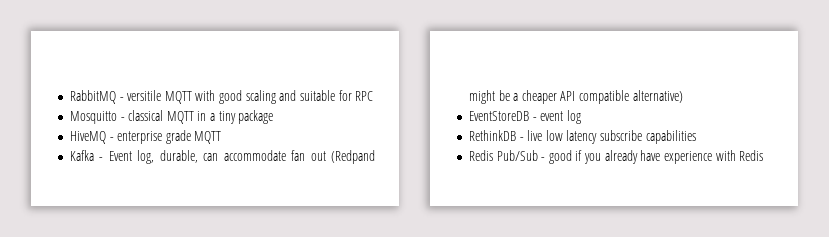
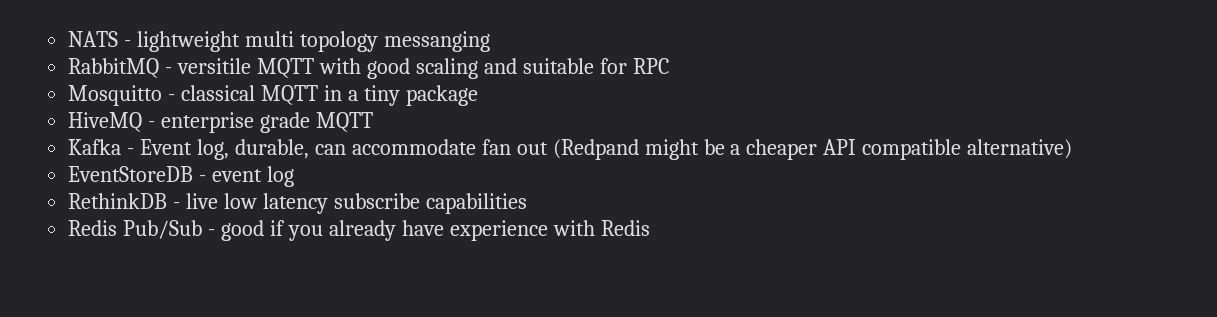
(69, 97) none -> [68,31,490,52] NATS - lightweight multi topology messanging //

